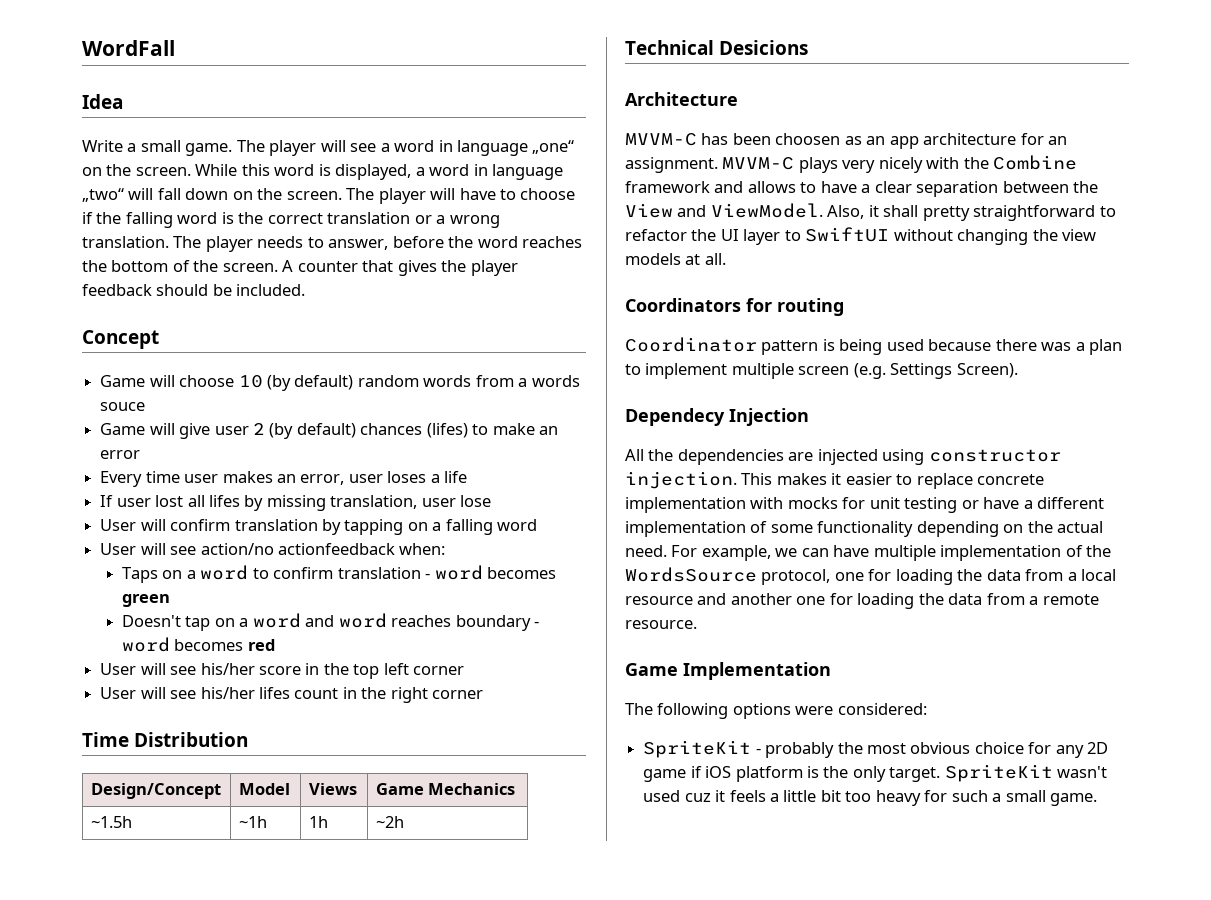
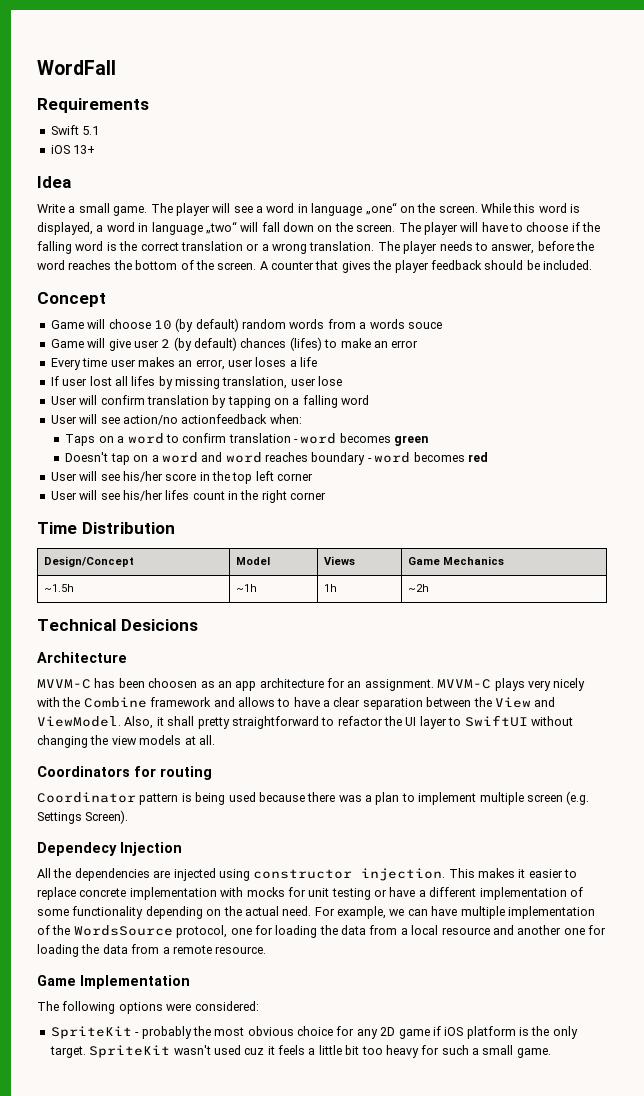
(175, 48) none -> [37,98,149,113] [50,125,100,135] [50,145,96,154] // Requirements // Swift 5.1 // iOS 13+

